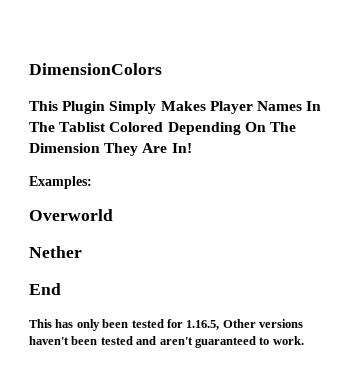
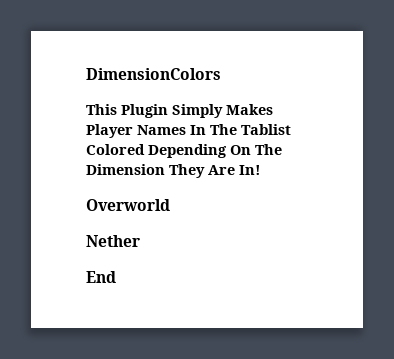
[29,176,92,189] // Examples: -> (261, 170) none
[29,319,303,331] [29,336,304,348] // This has only been tested for 1.16.5, Other versions haven't been tested and aren't guaranteed to work. -> (116, 277) none

